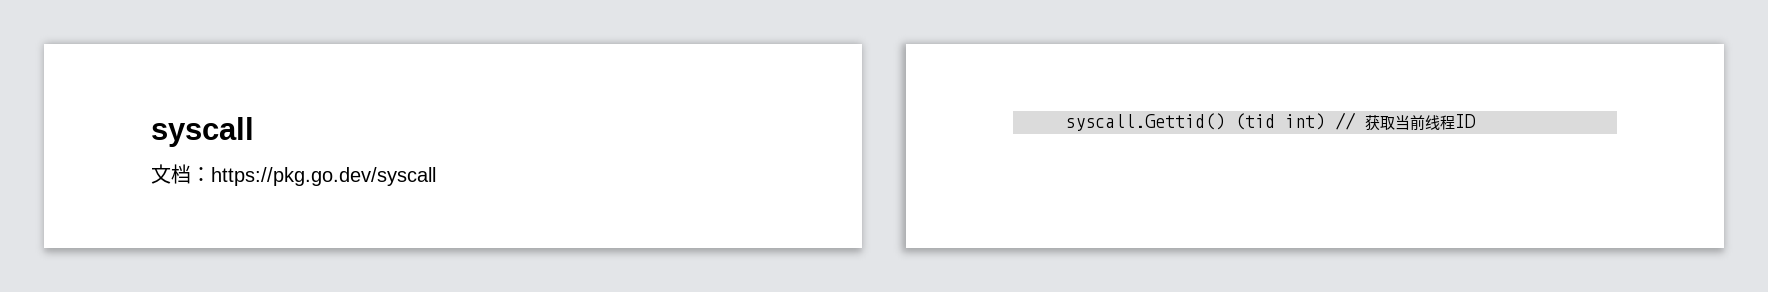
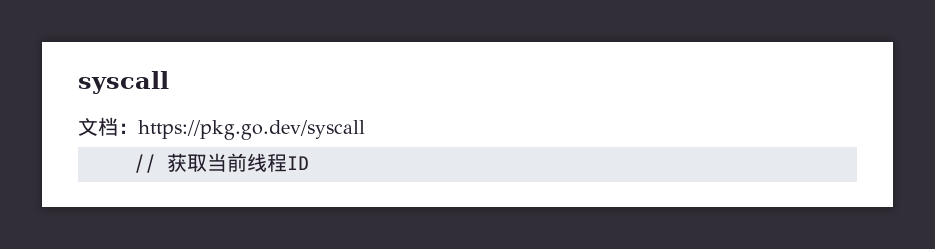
[1065,113,1325,131] syscall.Gettid() (tid int) -> (365, 130) none

